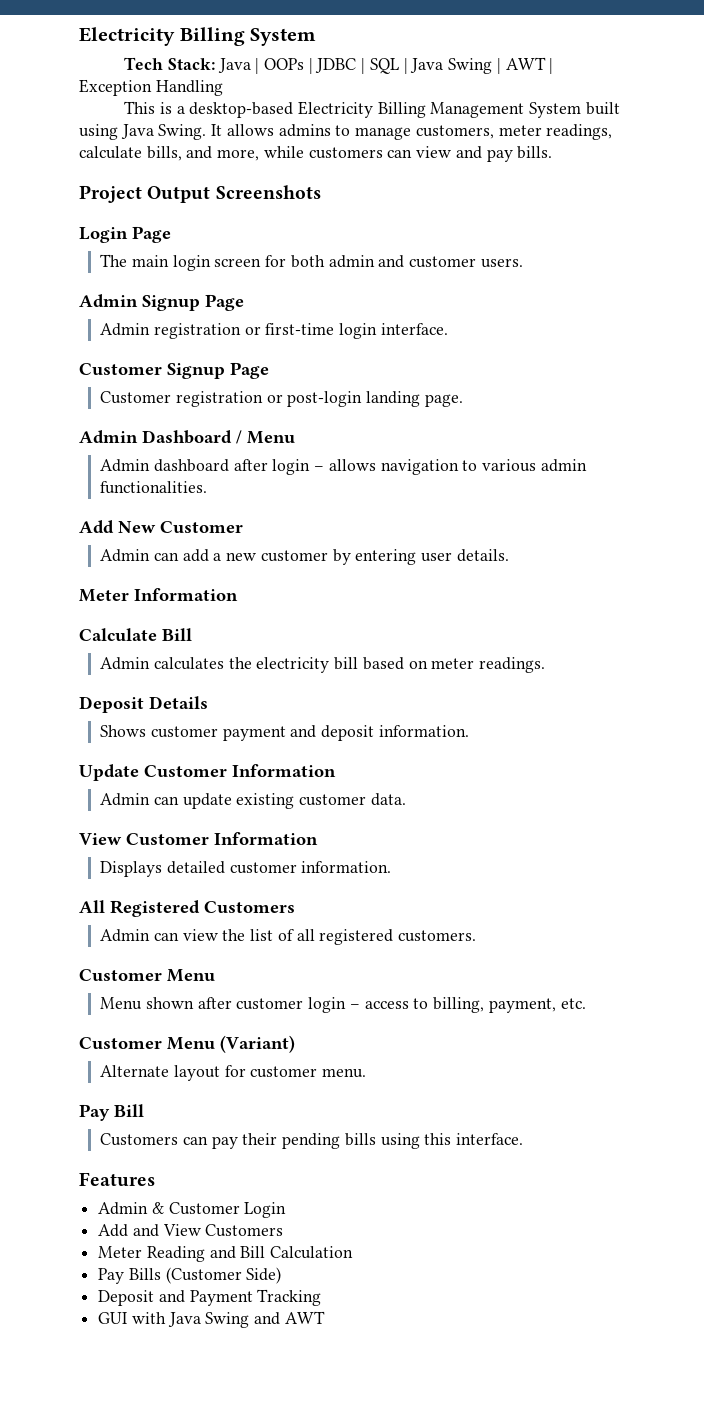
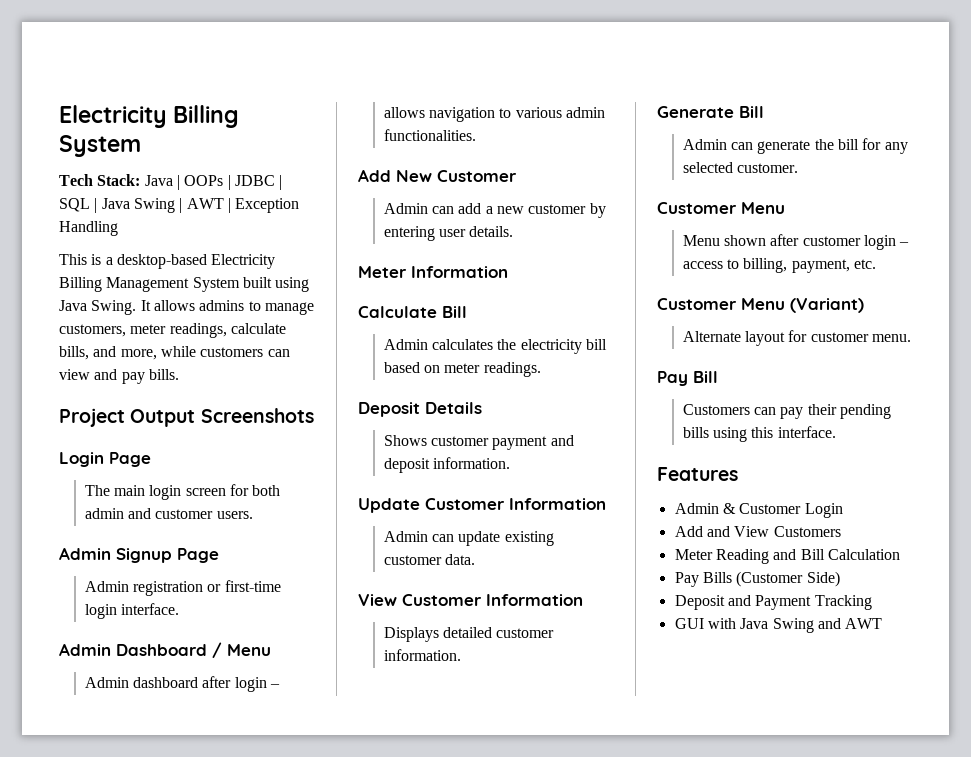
[79,362,269,379] [100,391,463,407] // Customer Signup Page // Customer registration or post-login landing page. -> (180, 609) none
[79,900,295,917] [100,929,477,945] All Registered Customers // Admin can view the list of all registered customers. -> [657,106,764,118] [682,138,908,154] [682,162,799,173] Generate Bill // Admin can generate the bill for any selected customer.

